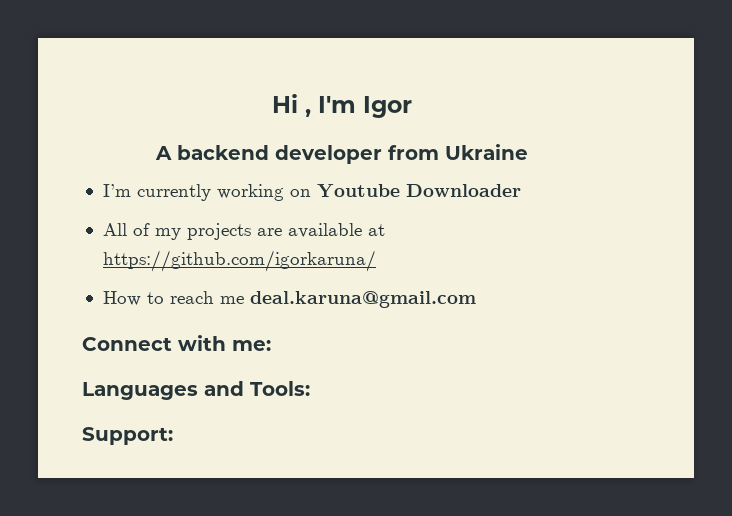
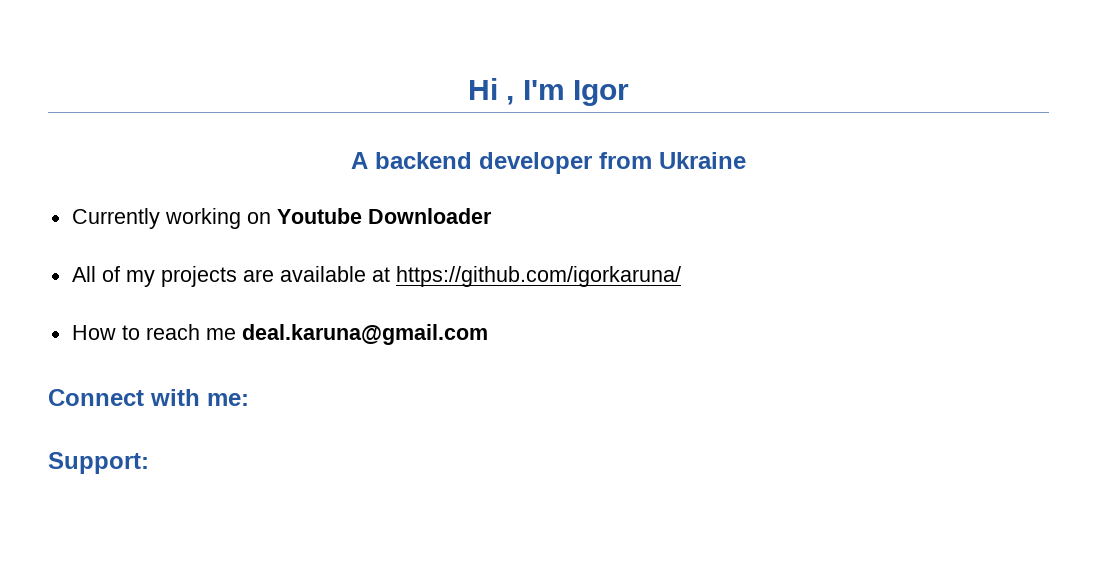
[102,184,211,201] I’m currently -> [71,208,160,229] Currently
[82,381,310,400] // Languages and Tools: -> (249, 399) none

